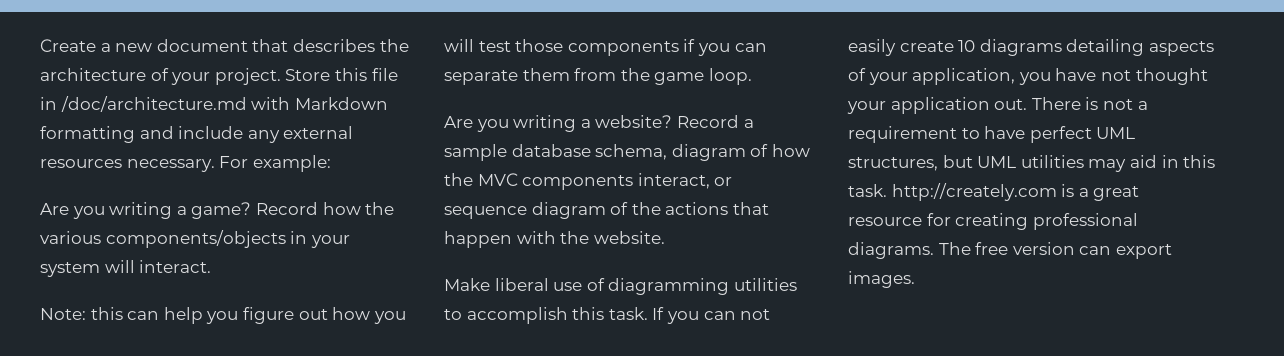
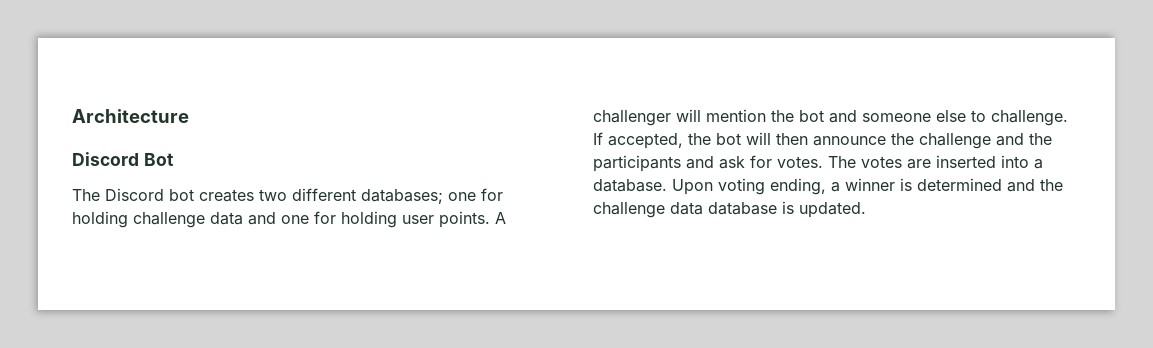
[40,39,409,52] [40,68,398,85] [40,96,388,112] [40,126,354,143] [40,155,331,172] [40,202,395,219] [40,230,350,248] [40,260,212,277] [40,307,406,324] [444,39,767,56] [444,68,752,85] [444,115,754,132] [444,144,810,161] [444,173,733,190] [444,202,769,219] [444,231,665,248] [444,278,797,295] [444,307,771,324] [848,39,1214,56] [848,68,1208,85] [847,97,1148,114] [848,126,1136,143] [848,155,1216,172] [848,183,1140,201] [848,213,1138,230] [848,242,1172,259] [848,271,915,288] Create a new document that describes the architecture of your project. Store this file in /doc/architecture.md with Markdown formatting and include any external resources necessary. For example: // Are you writing a game? Record how the various components/objects in your system will interact. // Note: this can help you figure out how you will test those components if you can separate them from the game loop. // Are you writing a website? Record a sample database schema, diagram of how the MVC components interact, or sequence diagram of the actions that happen with the website. // Make liberal use of diagramming utilities to accomplish this task. If you can not easily create 10 diagrams detailing aspects of your application, you have not thought your application out. There is not a requirement to have perfect UML structures, but UML utilities may aid in this task. http://creately.com is a great resource for creating professional diagrams. The free version can export images. -> [72,109,189,123] [72,152,174,166] [72,188,503,204] [72,211,506,228] [593,109,1068,126] [593,132,1052,149] [593,155,1043,172] [593,178,1063,195] [593,201,866,218] Architecture // Discord Bot // The Discord bot creates two different databases; one for holding challenge data and one for holding user points. A challenger will mention the bot and someone else to challenge. If accepted, the bot will then announce the challenge and the participants and ask for votes. The votes are inserted into a database. Upon voting ending, a winner is determined and the challenge data database is updated.

